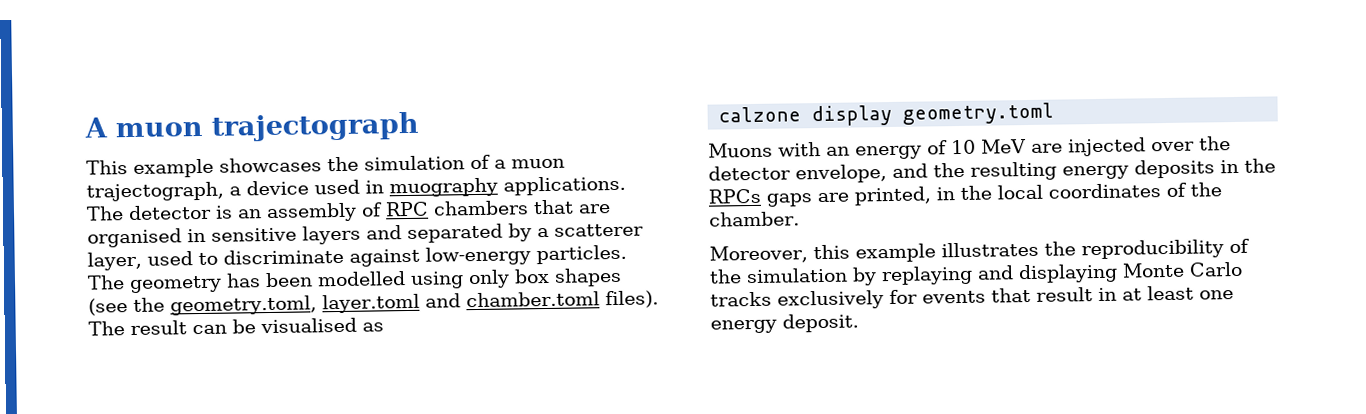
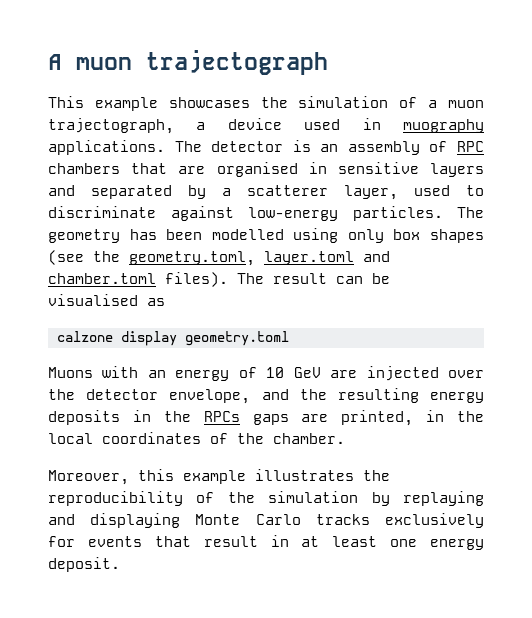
[981,139,1026,154] MeV -> [293,367,321,378] GeV

